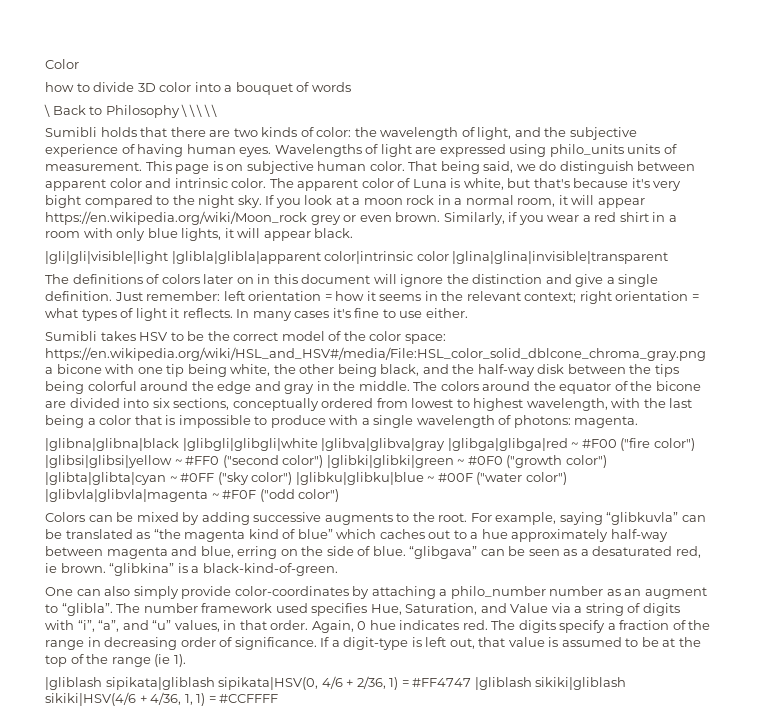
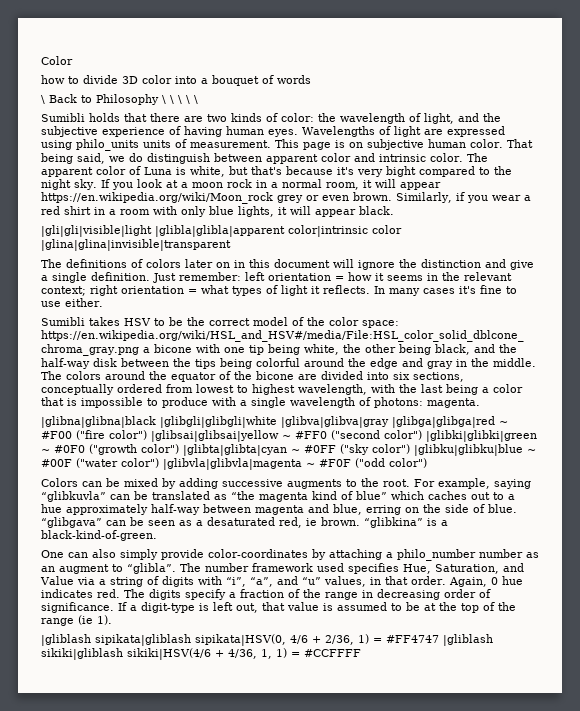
[45,455,172,468] |glibsi|glibsi|yellow -> [151,430,279,442] |glibsai|glibsai|yellow

